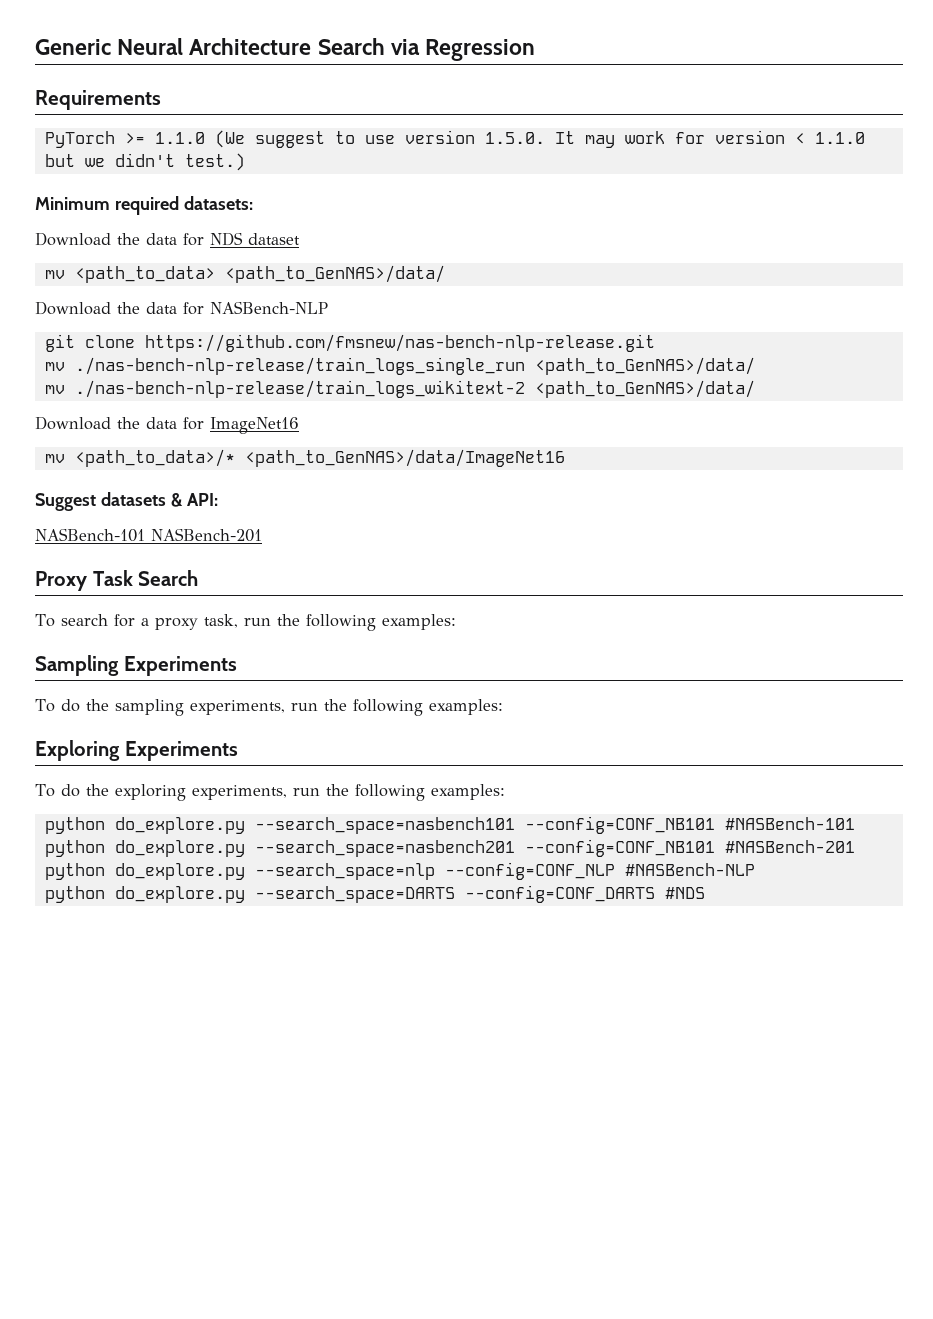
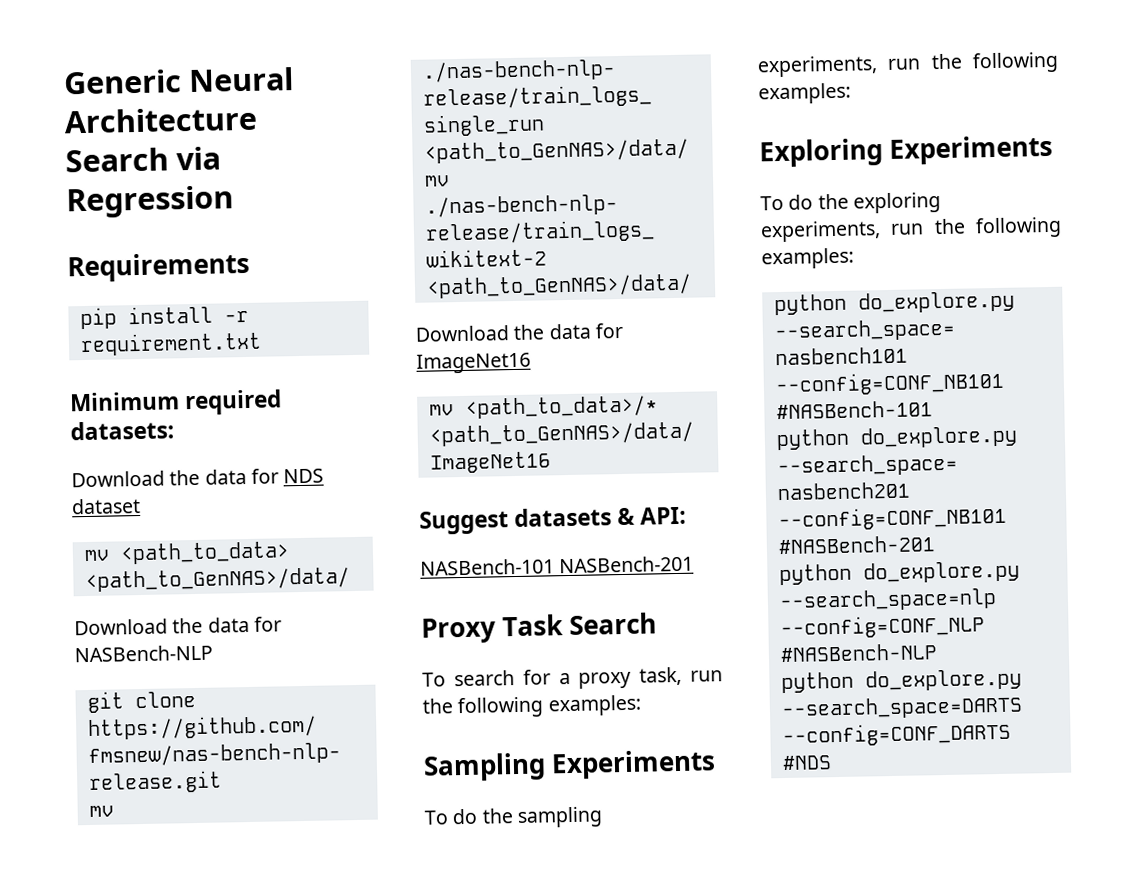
[44,130,865,148] [44,153,245,171] PyTorch >= 1.1.0 (We suggest to use version 1.5.0. It may work for version < 1.1.0 but we didn't test.) -> [79,305,249,330] [79,331,262,357] pip install -r requirement.txt

